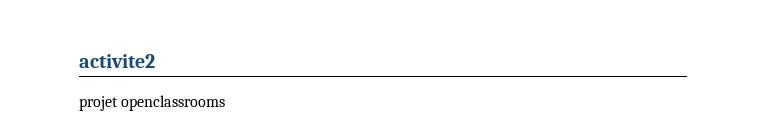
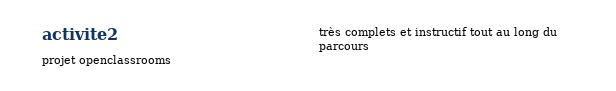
(226, 103) none -> [319,27,557,38] [319,44,369,52] // très complets et instructif tout au long du parcours

